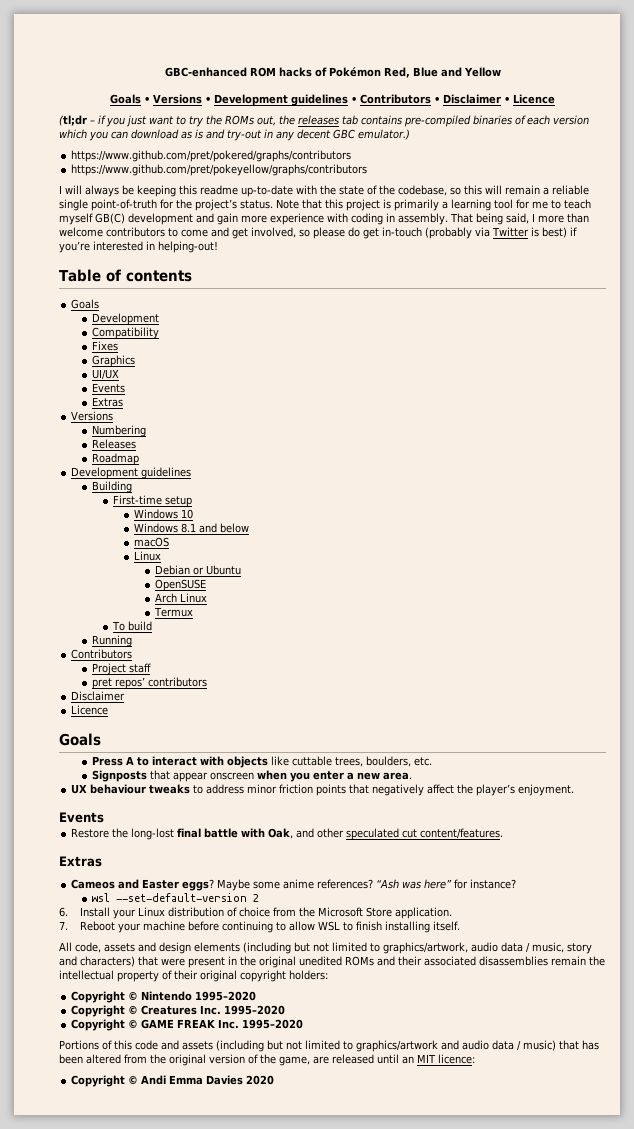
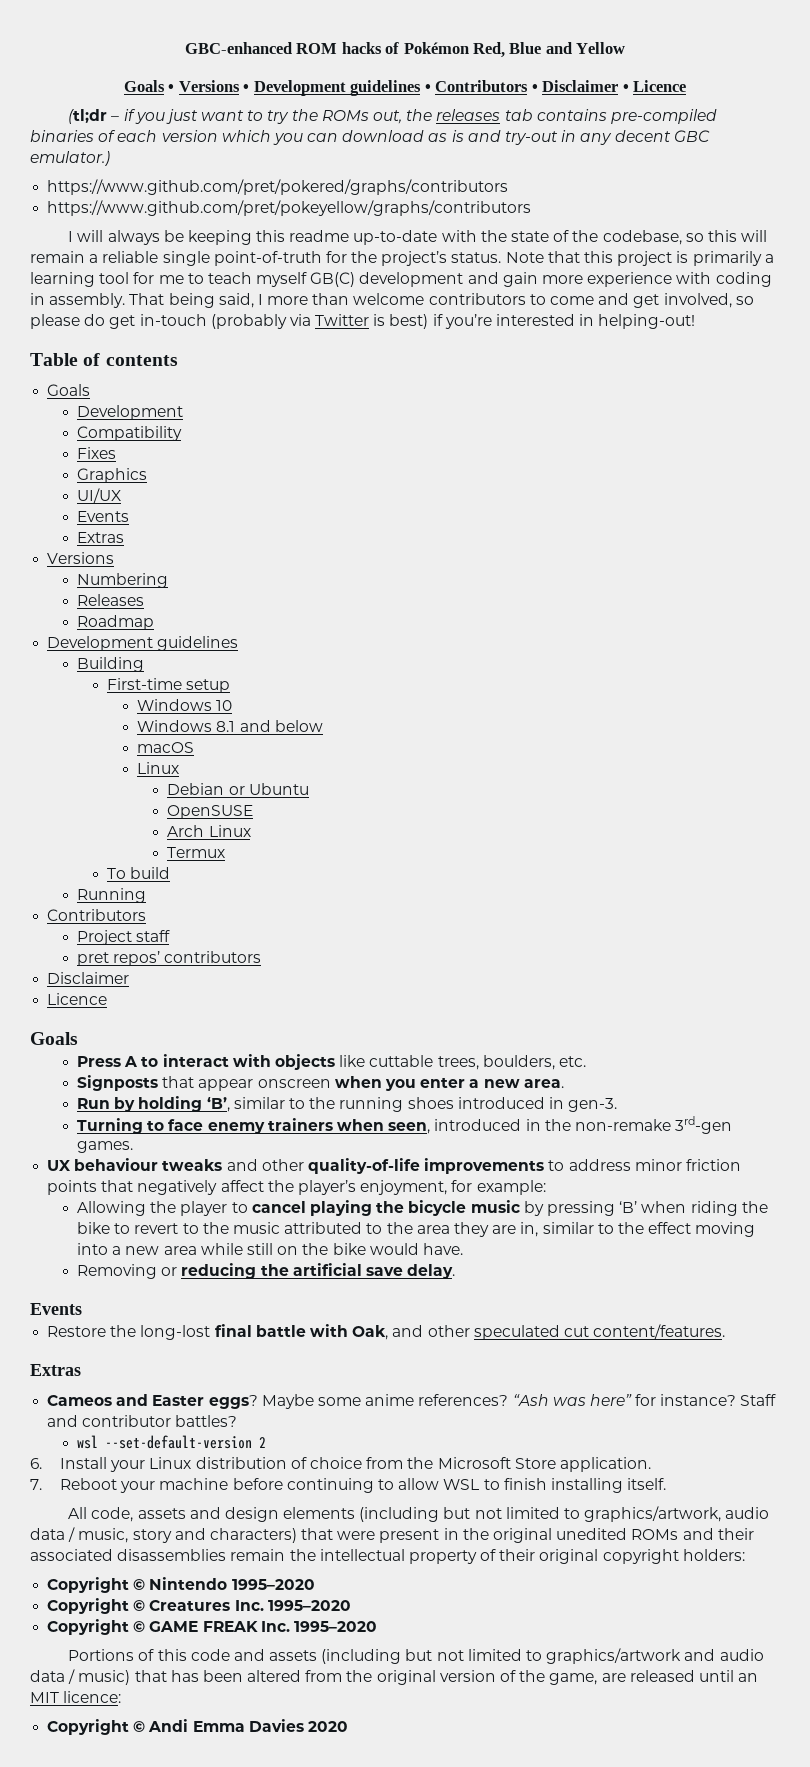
(413, 776) none -> [77,1096,618,1112] [77,1116,733,1134] [77,1141,134,1153] // Run by holding ‘B’, similar to the running shoes introduced in gen-3. // Turning to face enemy trainers when seen, introduced in the non-remake 3rd-gen games.
(191, 789) none -> [226,1158,545,1174] and other quality-of-life improvements
[518,784,575,796] enjoyment. -> [360,1180,546,1195] [77,1200,768,1216] [77,1222,756,1237] [77,1243,463,1255] [77,1263,456,1279] enjoyment, for example: // Allowing the player to cancel playing the bicycle music by pressing ‘B’ when riding the bike to revert to the music attributed to the area they are in, similar to the effect moving into a new area while still on the bike would have. // Removing or reducing the artificial save delay.
(517, 884) none -> [740,1394,777,1406] [47,1415,238,1427] Staff and contributor battles?

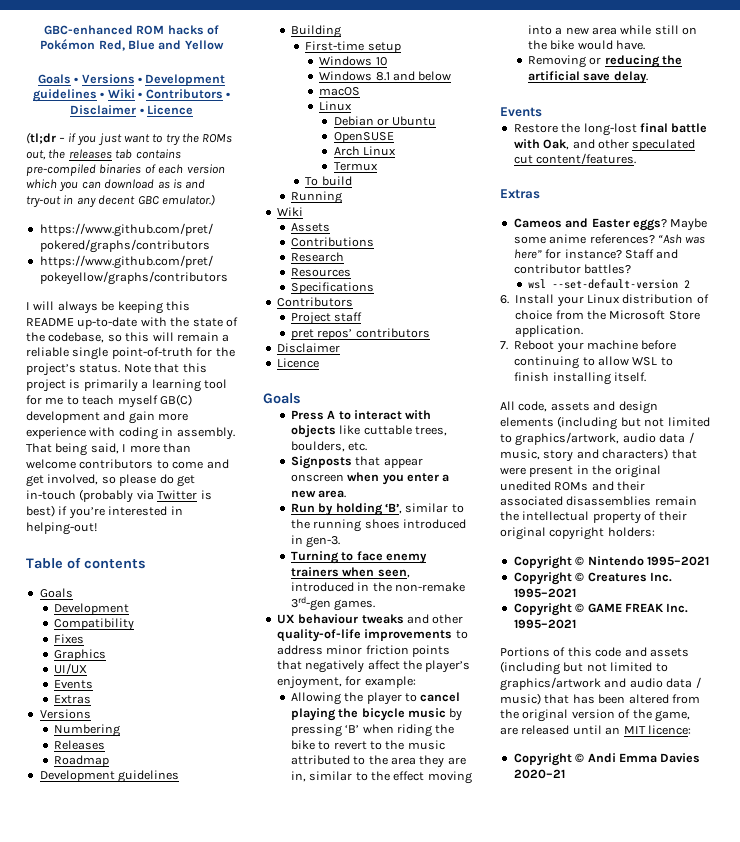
(431, 88) none -> [107,89,143,98] Wiki •
[289,230,350,242] readme -> [26,318,74,326] README
(147, 895) none -> [276,207,303,216] [290,223,330,232] [290,237,374,247] [290,252,344,262] [290,268,351,277] [290,282,374,294] // Wiki // Assets // Contributions // Research // Resources // Specifications
[231,1579,315,1590] 1995–2020 -> [646,556,709,566] 1995–2021
[267,1600,351,1611] 1995–2020 -> [513,588,576,598] 1995–2021
[293,1621,377,1632] 1995–2020 -> [513,619,576,629] 1995–2021
[307,1721,348,1732] 2020 -> [513,769,565,779] 2020–21

